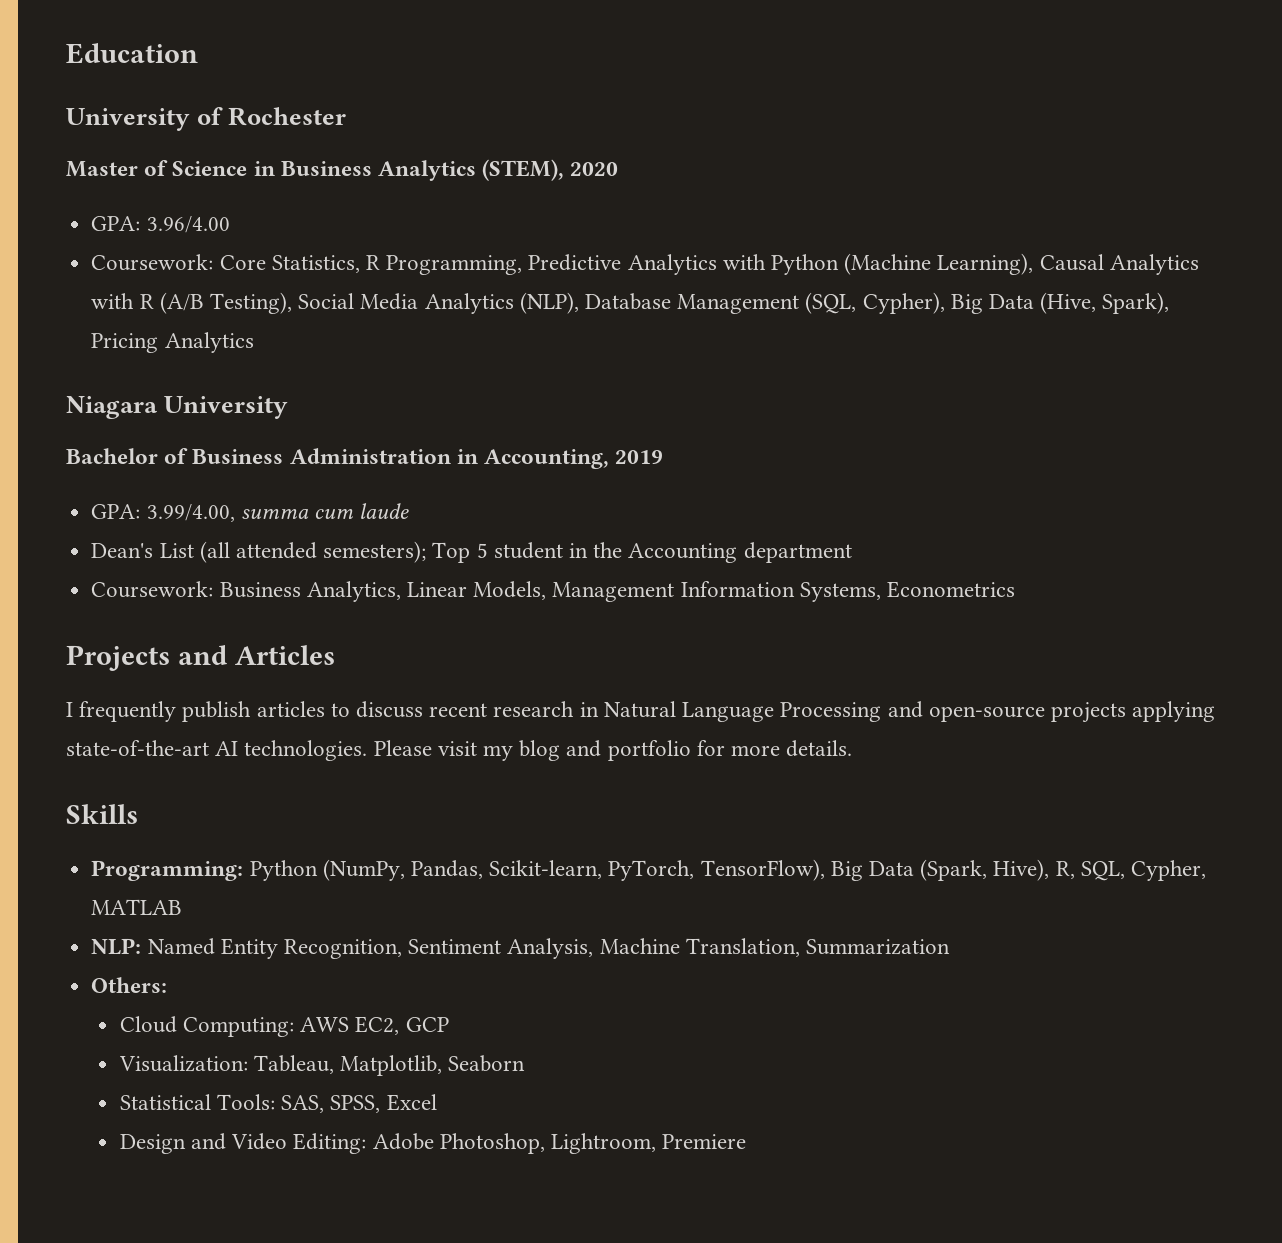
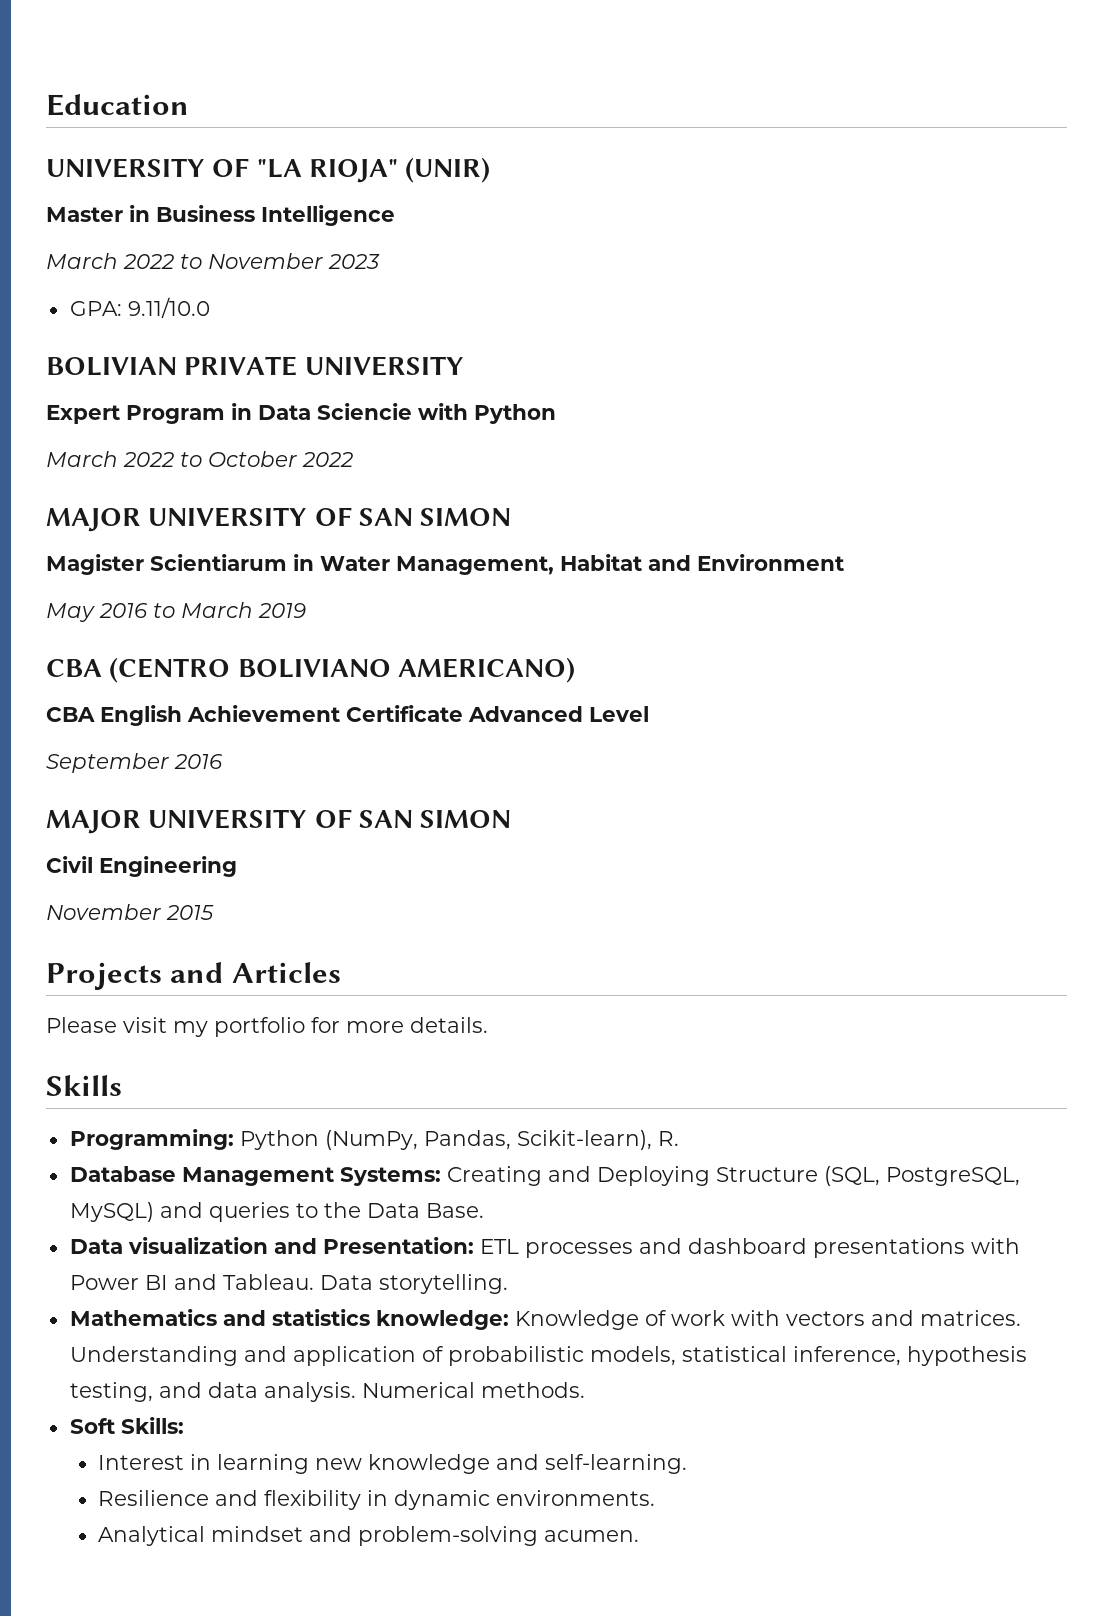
[66,107,347,131] [66,159,619,181] [91,216,230,233] [91,253,1199,275] [91,292,1170,314] [91,332,254,353] [66,396,289,419] [66,448,664,469] [91,503,410,522] [91,541,852,563] [91,581,1015,602] [66,645,335,671] [66,701,1216,723] [66,740,368,761] University of Rochester // Master of Science in Business Analytics (STEM), 2020 // GPA: 3.96/4.00 // Coursework: Core Statistics, R Programming, Predictive Analytics with Python (Machine Learning), Causal Analytics with R (A/B Testing), Social Media Analytics (NLP), Database Management (SQL, Cypher), Big Data (Hive, Spark), Pricing Analytics // Niagara University // Bachelor of Business Administration in Accounting, 2019 // GPA: 3.99/4.00, summa cum laude // Dean's List (all attended semesters); Top 5 student in the Accounting department // Coursework: Business Analytics, Linear Models, Management Information Systems, Econometrics // Projects and Articles // I frequently publish articles to discuss recent research in Natural Language Processing and open-source projects applying state-of-the-art AI technologies. -> [46,157,491,183] [46,205,395,226] [46,253,380,269] [69,297,210,318] [46,356,464,376] [46,403,556,424] [46,451,353,467] [46,507,512,532] [46,554,844,575] [46,602,306,622] [46,657,575,683] [46,705,649,726] [46,753,223,773] [46,809,512,834] [46,856,237,877] [46,904,214,920] [46,962,341,990] UNIVERSITY OF "LA RIOJA" (UNIR) // Master in Business Intelligence // March 2022 to November 2023 // GPA: 9.11/10.0 // BOLIVIAN PRIVATE UNIVERSITY // Expert Program in Data Sciencie with Python // March 2022 to October 2022 // MAJOR UNIVERSITY OF SAN SIMON // Magister Scientiarum in Water Management, Habitat and Environment // May 2016 to March 2019 // CBA (CENTRO BOLIVIANO AMERICANO) // CBA English Achievement Certificate Advanced Level // September 2016 // MAJOR UNIVERSITY OF SAN SIMON // Civil Engineering // November 2015 // Projects and Articles //
[519,740,602,761] blog and -> (208, 1029) none
[489,859,1207,881] [91,899,183,915] [91,938,950,959] [91,977,168,993] [119,1016,449,1037] [118,1055,526,1076] [119,1094,437,1113] [119,1133,747,1154] Scikit-learn, PyTorch, TensorFlow), Big Data (Spark, Hive), R, SQL, Cypher, MATLAB // NLP: Named Entity Recognition, Sentiment Analysis, Machine Translation, Summarization // Others: // Cloud Computing: AWS EC2, GCP // Visualization: Tableau, Matplotlib, Seaborn // Statistical Tools: SAS, SPSS, Excel // Design and Video Editing: Adobe Photoshop, Lightroom, Premiere -> [516,1130,679,1150] [69,1166,1020,1186] [69,1202,484,1222] [69,1237,1020,1258] [69,1274,508,1294] [69,1309,1021,1330] [69,1346,1027,1366] [69,1382,585,1402] [69,1417,184,1434] [98,1454,688,1474] [98,1490,656,1510] [98,1526,640,1546] Scikit-learn), R. // Database Management Systems: Creating and Deploying Structure (SQL, PostgreSQL, MySQL) and queries to the Data Base. // Data visualization and Presentation: ETL processes and dashboard presentations with Power BI and Tableau. Data storytelling. // Mathematics and statistics knowledge: Knowledge of work with vectors and matrices. Understanding and application of probabilistic models, statistical inference, hypothesis testing, and data analysis. Numerical methods. // Soft Skills: // Interest in learning new knowledge and self-learning. // Resilience and flexibility in dynamic environments. // Analytical mindset and problem-solving acumen.

